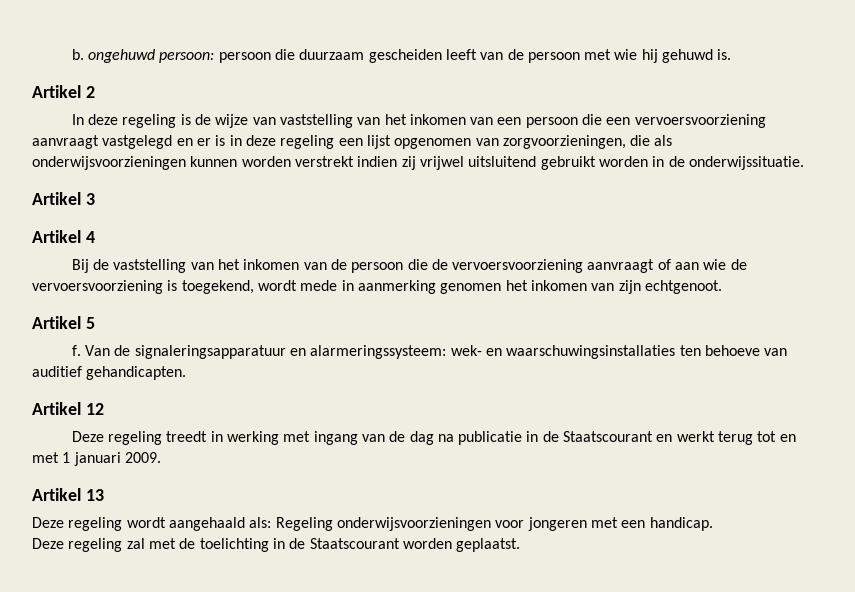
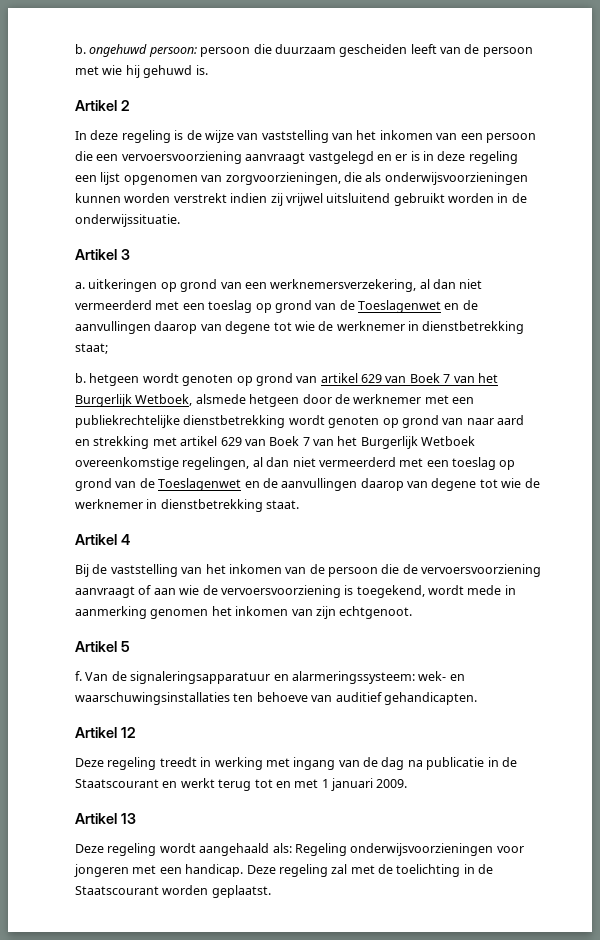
(95, 199) none -> [75,279,483,292] [75,300,478,313] [75,321,525,334] [75,343,108,354] [75,373,498,386] [75,394,474,407] [75,415,524,428] [75,436,476,449] [75,457,516,470] [75,478,540,491] [75,499,300,512] // a. uitkeringen op grond van een werknemersverzekering, al dan niet vermeerderd met een toeslag op grond van de Toeslagenwet en de aanvullingen daarop van degene tot wie de werknemer in dienstbetrekking staat; // b. hetgeen wordt genoten op grond van artikel 629 van Boek 7 van het Burgerlijk Wetboek, alsmede hetgeen door de werknemer met een publiekrechtelijke dienstbetrekking wordt genoten op grond van naar aard en strekking met artikel 629 van Boek 7 van het Burgerlijk Wetboek overeenkomstige regelingen, al dan niet vermeerderd met een toeslag op grond van de Toeslagenwet en de aanvullingen daarop van degene tot wie de werknemer in dienstbetrekking staat.
(713, 524) // -> (244, 870) none

